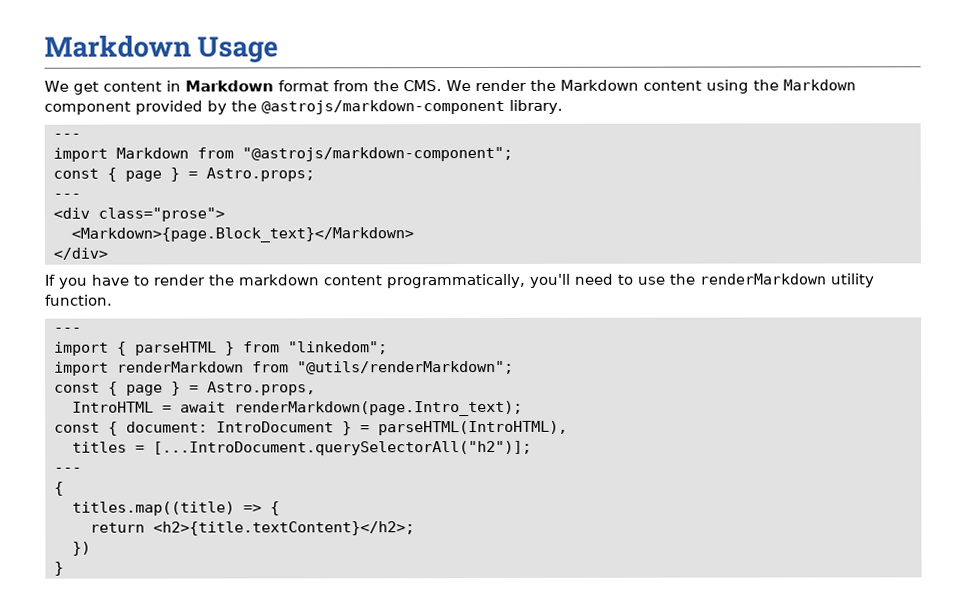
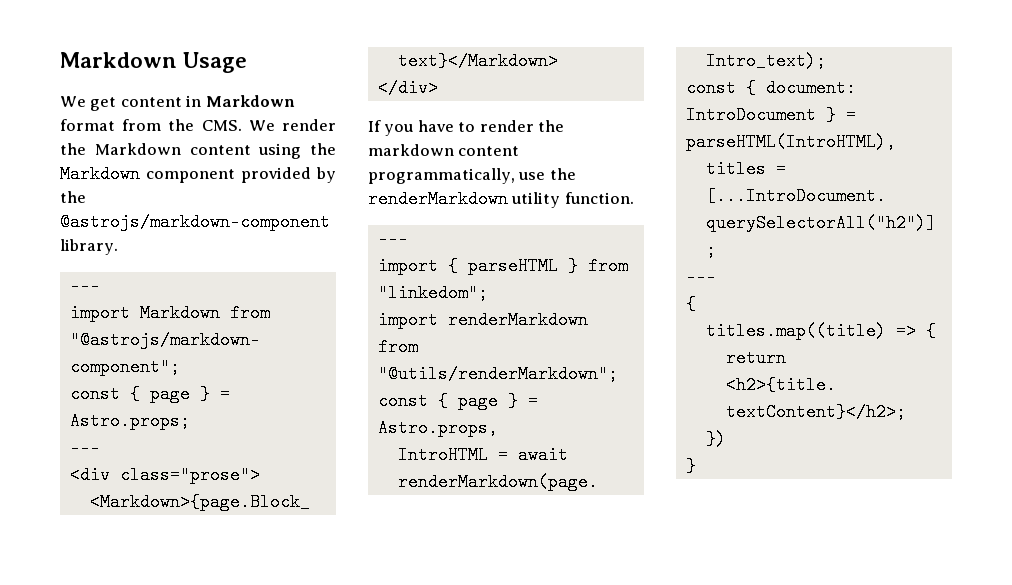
[529,273,633,288] you'll need to -> (515, 176) none

